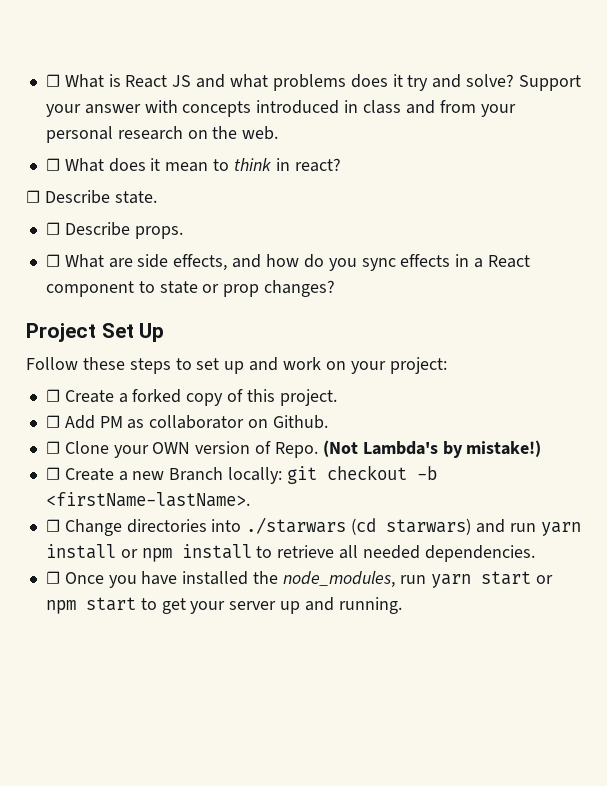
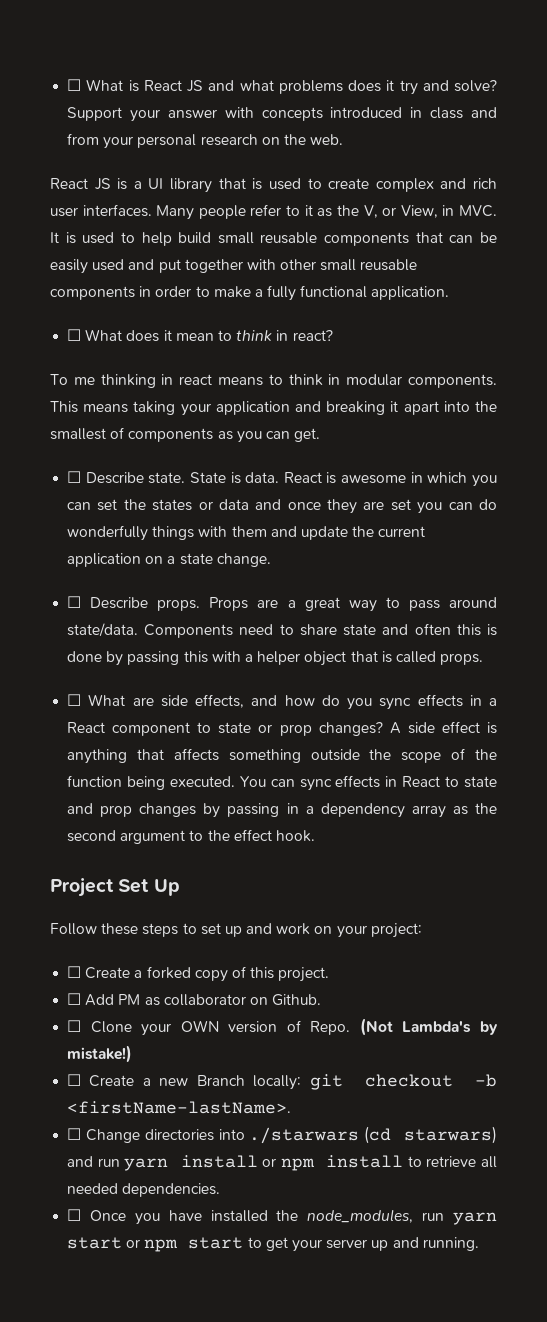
(279, 133) none -> [50,178,498,193] [50,204,498,220] [50,232,497,246] [50,259,418,274] [50,285,450,301] // React JS is a UI library that is used to create complex and rich user interfaces. Many people refer to it as the V, or View, in MVC. It is used to help build small reusable components that can be easily used and put together with other small reusable components in order to make a fully functional application.
[26,190,157,204] [45,222,130,236] ☐ Describe state. // ☐ Describe -> [50,374,498,388] [50,401,497,416] [50,427,321,443] [67,471,497,487] [67,499,497,514] [67,525,426,541] [67,553,271,567] [67,596,497,612] [67,623,497,638] [67,651,436,666] To me thinking in react means to think in modular components. This means taking your application and breaking it apart into the smallest of components as you can get. // ☐ Describe state. State is data. React is awesome in which you can set the states or data and once they are set you can do wonderfully things with them and update the current application on a state change. // ☐ Describe props. Props are a great way to pass around state/data. Components need to share state and often this is done by passing this with a helper object that is called
(336, 288) none -> [389,721,497,734] [67,748,497,764] [67,775,497,791] [67,803,497,818] [67,829,315,844] A side effect is anything that affects something outside the scope of the function being executed. You can sync effects in React to state and prop changes by passing in a dependency array as the second argument to the effect hook.

